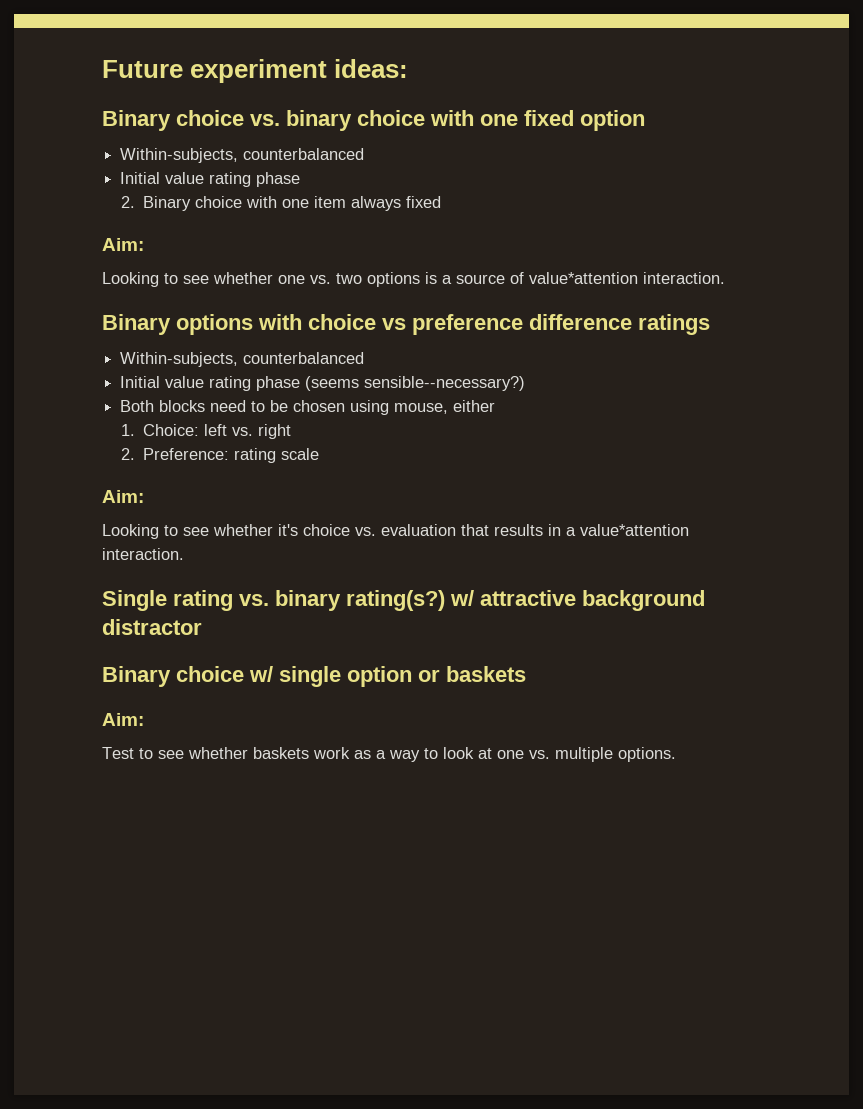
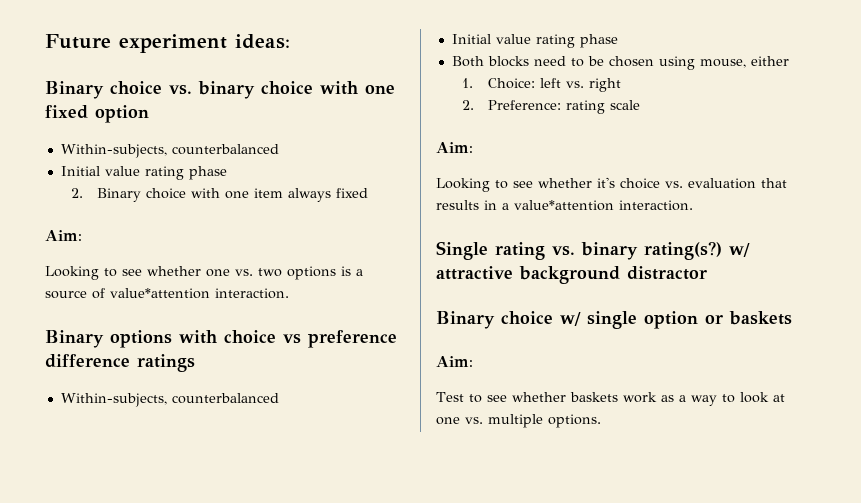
[305,376,526,391] (seems sensible--necessary?) -> (618, 41) none

